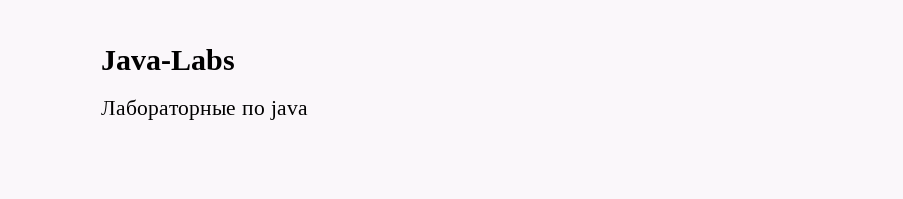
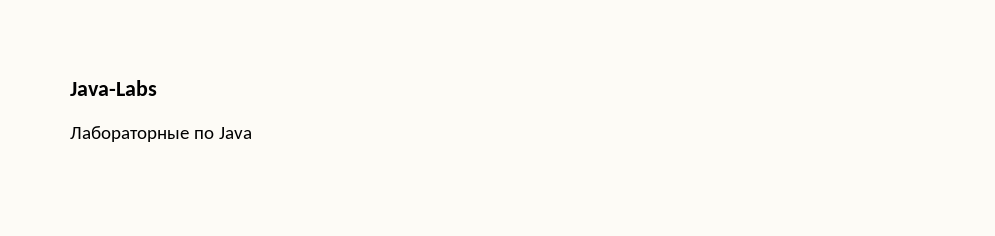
[269,101,308,120] java -> [218,127,252,139] Java

